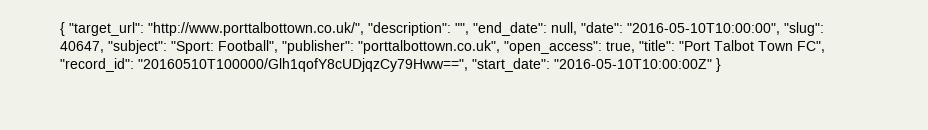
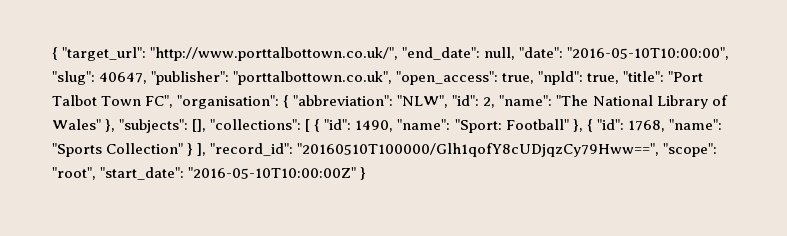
[368,22,469,36] "description": "", -> (399, 54) none
[108,40,278,54] "subject": "Sport: Football", -> (148, 78) none
(635, 47) none -> [538,71,620,85] "npld": true,
[60,58,468,72] "record_id": "20160510T100000/Glh1qofY8cUDjqzCy79Hww==", -> [177,95,728,109] [52,119,722,133] [52,143,718,157] [52,167,96,180] "organisation": { "abbreviation": "NLW", "id": 2, "name": "The National Library of Wales" }, "subjects": [], "collections": [ { "id": 1490, "name": "Sport: Football" }, { "id": 1768, "name": "Sports Collection" } ], "record_id": "20160510T100000/Glh1qofY8cUDjqzCy79Hww==", "scope": "root",

